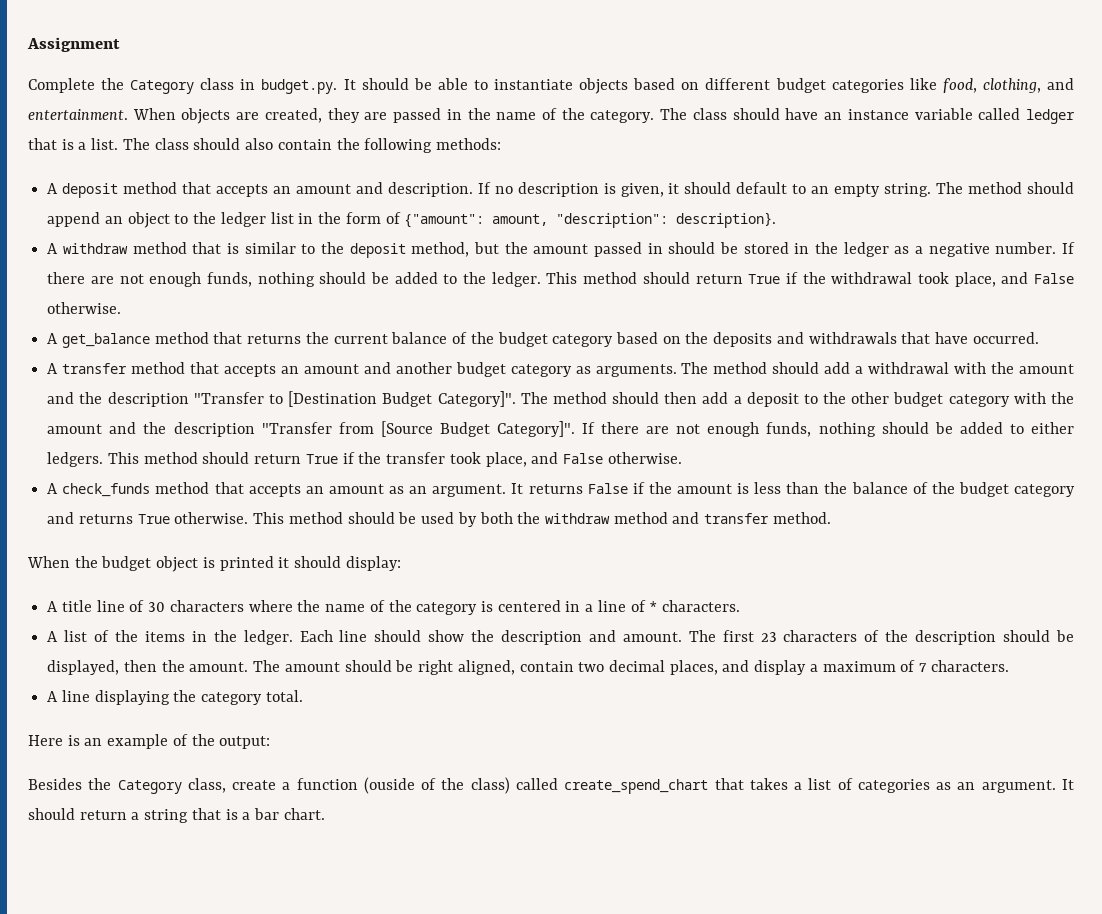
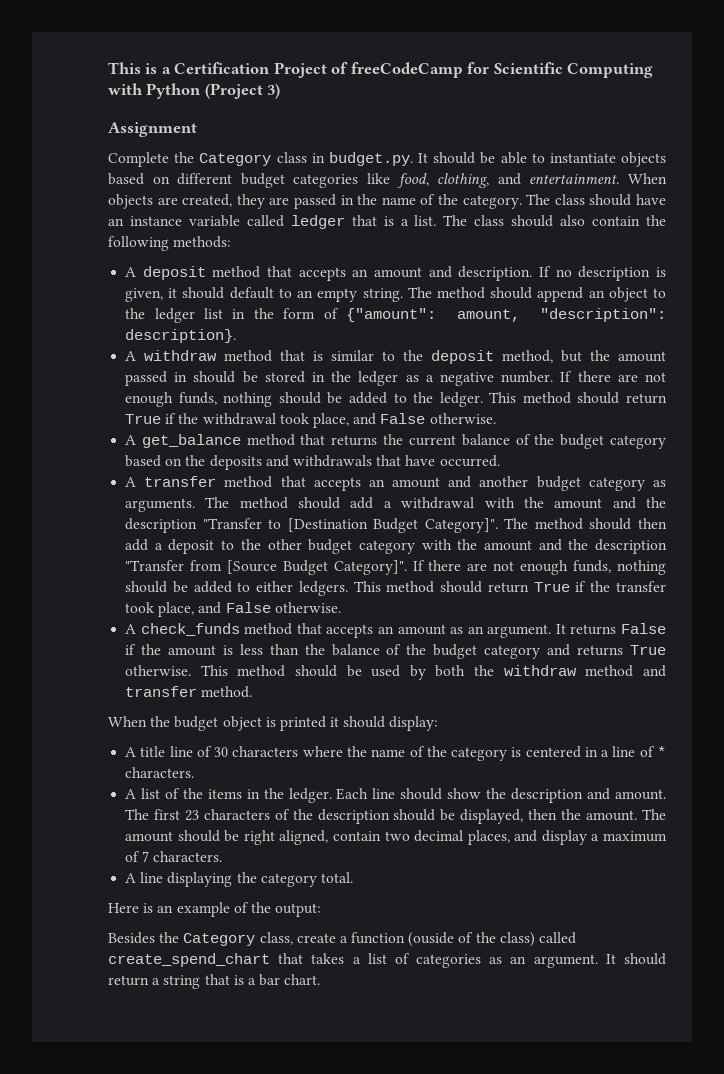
(27, 44) none -> [108,62,654,78] [108,83,281,99] This is a Certification Project of freeCodeCamp for Scientific Computing with Python (Project 3) //

